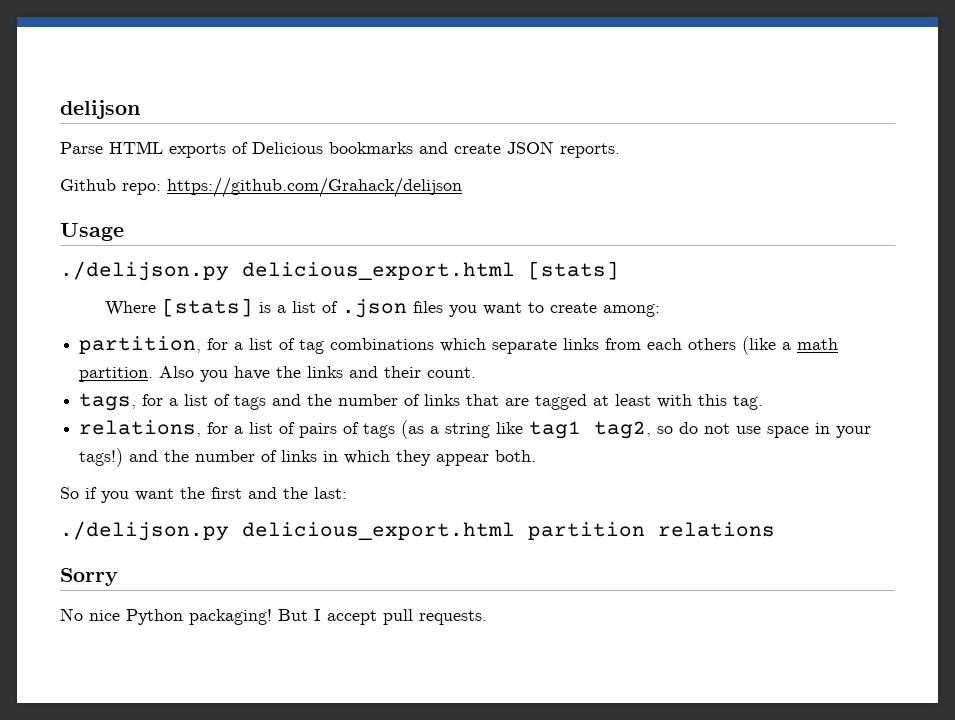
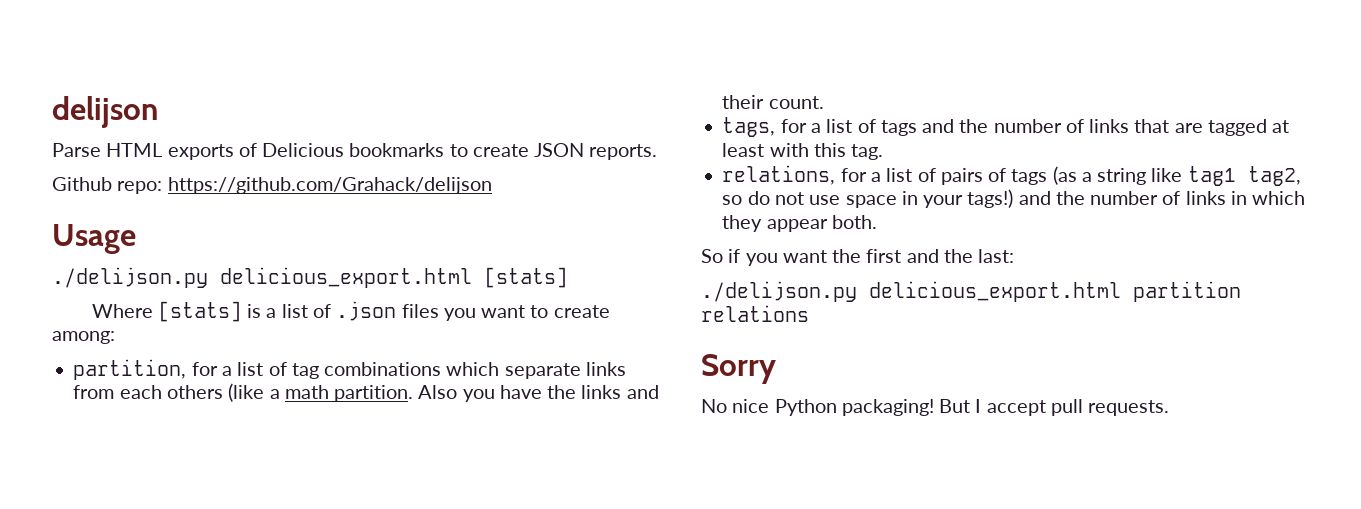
[419,142,448,154] and -> [449,144,468,157] to

